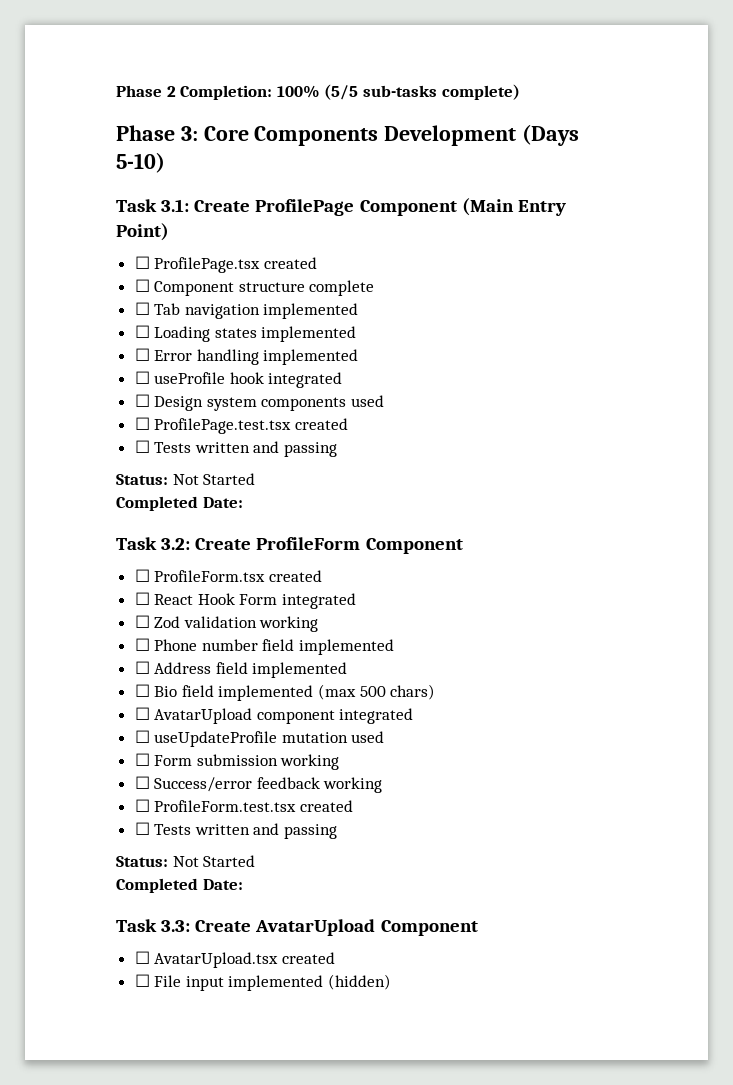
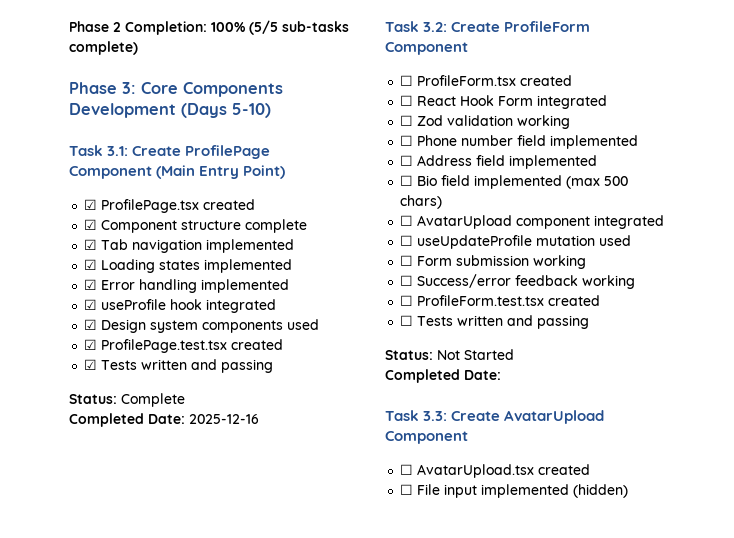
[134,256,150,269] ☐ -> [84,199,98,210] ☑
[134,279,150,292] ☐ -> [84,219,98,230] ☑
[134,302,150,315] ☐ -> [84,239,98,250] ☑
[134,325,150,338] ☐ -> [84,259,98,270] ☑
[134,348,150,361] ☐ -> [84,279,98,290] ☑
[134,371,150,384] ☐ -> [84,299,98,310] ☑
[134,394,150,407] ☐ -> [84,319,98,330] ☑
[134,417,150,430] ☐ -> [84,339,98,350] ☑
[134,440,338,457] [116,473,256,485] [116,496,243,511] ☐ Tests written and passing // Status: Not Started // Completed Date: -> [84,359,274,373] [69,393,185,407] [69,413,259,427] ☑ Tests written and passing // Status: Complete // Completed Date: 2025-12-16

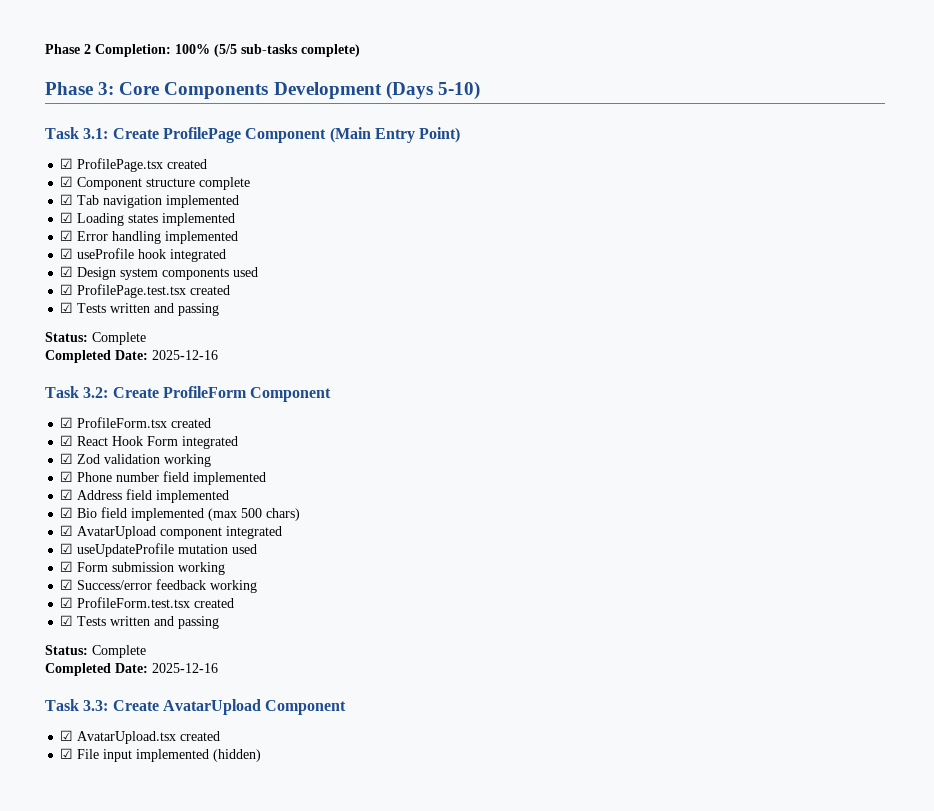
[400,75,414,86] ☐ -> [60,417,74,428] ☑
[400,95,414,106] ☐ -> [60,435,74,446] ☑
[400,115,414,126] ☐ -> [60,453,74,464] ☑
[400,135,414,146] ☐ -> [60,471,74,482] ☑
[400,155,414,166] ☐ -> [60,489,74,500] ☑
[400,175,414,186] ☐ -> [60,507,74,518] ☑
[400,215,414,226] ☐ -> [60,525,74,536] ☑
[400,235,414,246] ☐ -> [60,543,74,554] ☑
[400,255,414,266] ☐ -> [60,561,74,572] ☑
[400,275,414,286] ☐ -> [60,579,74,590] ☑
[400,295,414,306] ☐ -> [60,597,74,608] ☑
[400,315,590,329] [385,349,514,360] [385,369,501,383] ☐ Tests written and passing // Status: Not Started // Completed Date: -> [60,615,220,629] [45,645,146,658] [45,663,218,676] ☑ Tests written and passing // Status: Complete // Completed Date: 2025-12-16
[400,464,414,475] ☐ -> [60,730,74,741] ☑
[400,484,414,495] ☐ -> [60,748,74,759] ☑

